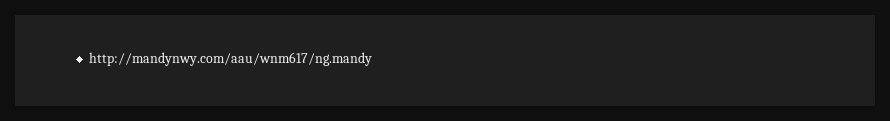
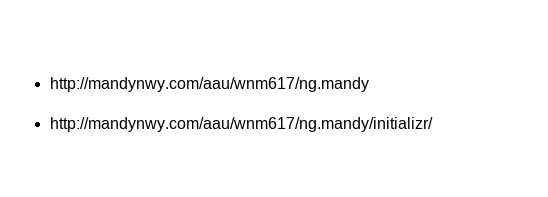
(373, 59) none -> [49,117,433,132] // http://mandynwy.com/aau/wnm617/ng.mandy/initializr/

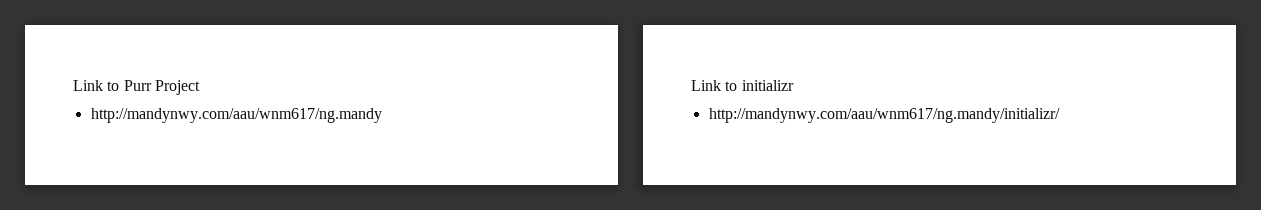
[49,77,369,92] http://mandynwy.com/aau/wnm617/ng.mandy -> [73,80,200,95] [90,108,382,123] [691,80,794,91] Link to Purr Project // http://mandynwy.com/aau/wnm617/ng.mandy // Link to initializr

